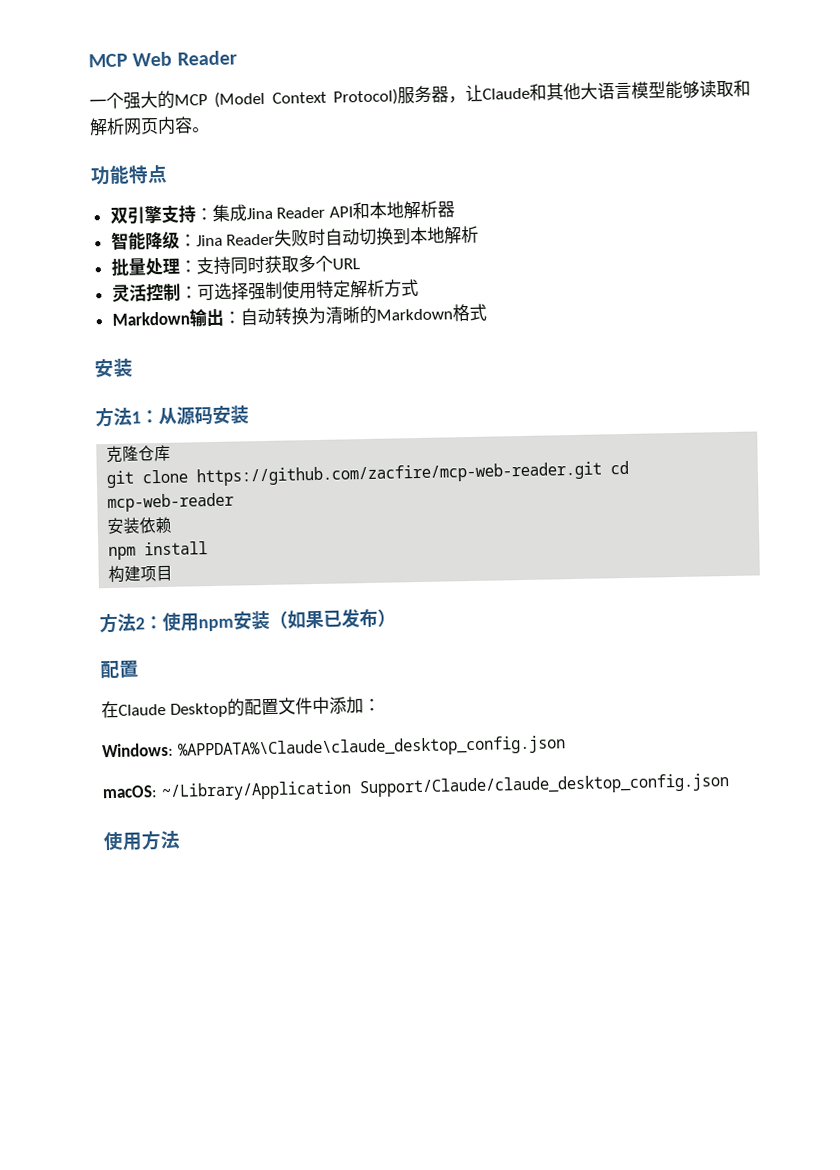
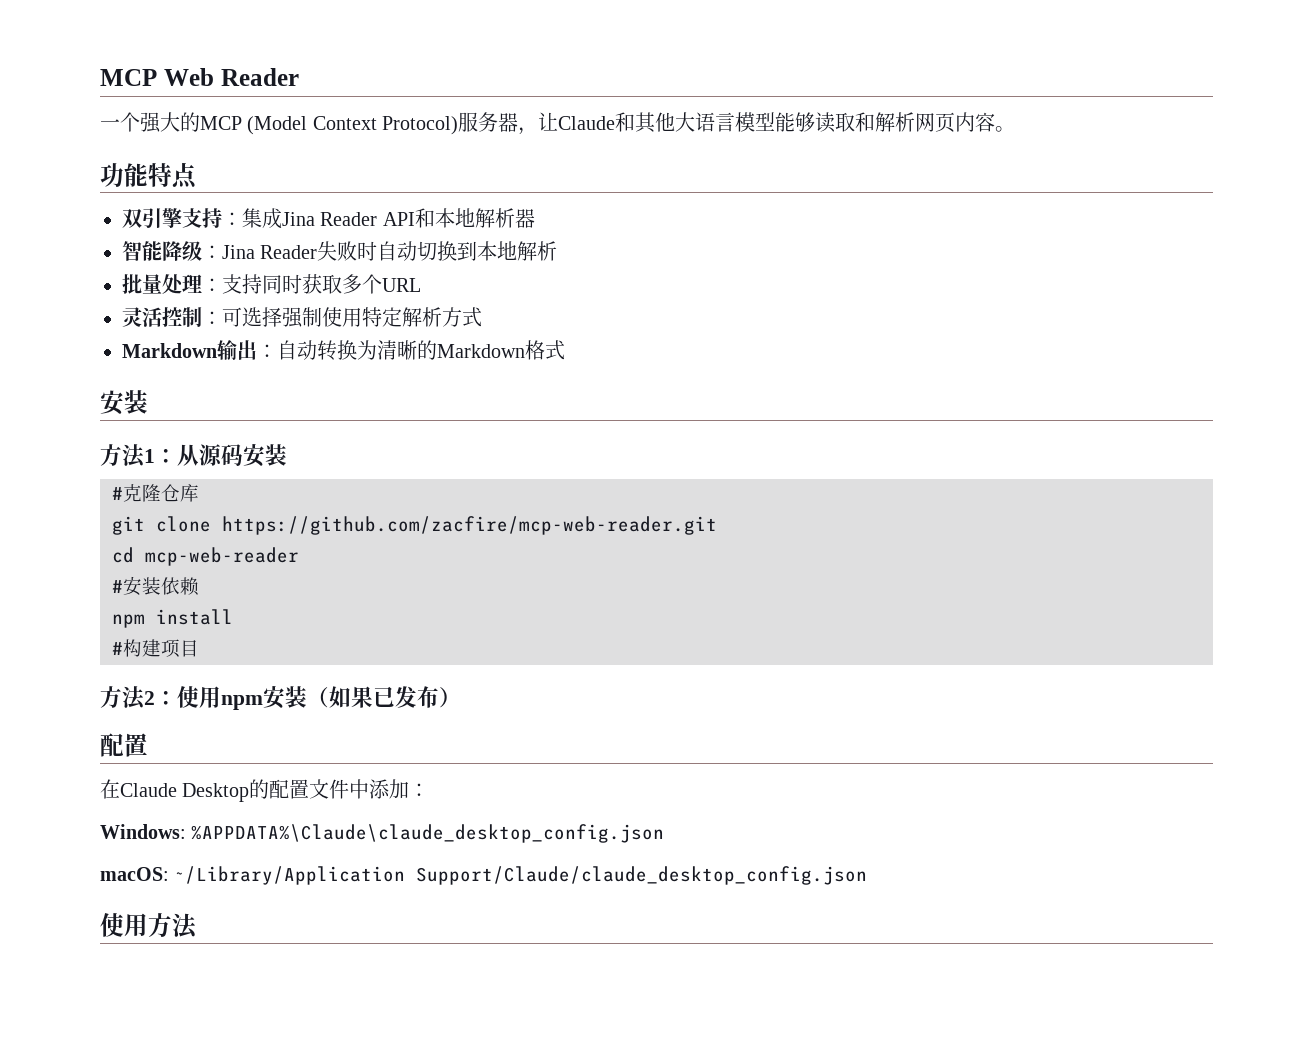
(249, 414) none -> [112,487,123,500] #
(603, 474) none -> (717, 525) //
(235, 502) none -> [112,580,123,593] #
(209, 548) none -> [112,642,123,655] #

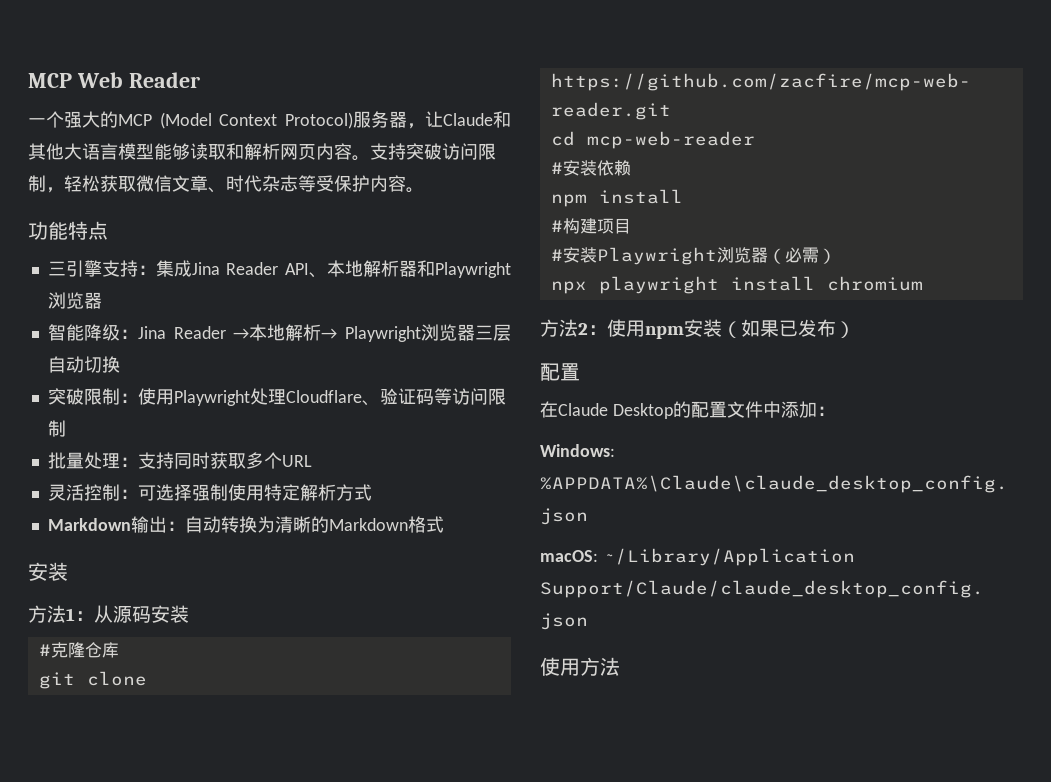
(1016, 129) none -> [370,143,496,160] [28,175,424,193] 支持突破访问限制，轻松获取微信文章、时代杂志等受保护内容。
[122,208,142,228] 双 -> [47,261,66,276] 三
[414,208,435,228] 和 -> [309,272,327,278] 、
(535, 218) none -> [417,260,511,278] [47,292,102,309] 和Playwright浏览器
[317,241,558,261] 失败时自动切换到本地解析 -> [233,324,512,342] [47,356,120,373] [47,388,506,406] [47,420,66,437] →本地解析→ Playwright浏览器三层自动切换 // 突破限制：使用Playwright处理Cloudflare、验证码等访问限制
(199, 648) none -> [550,247,836,265] [550,276,923,294] // #安装Playwright浏览器（必需） // npx playwright install chromium

